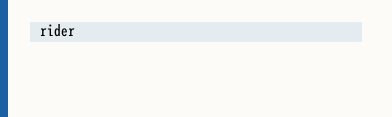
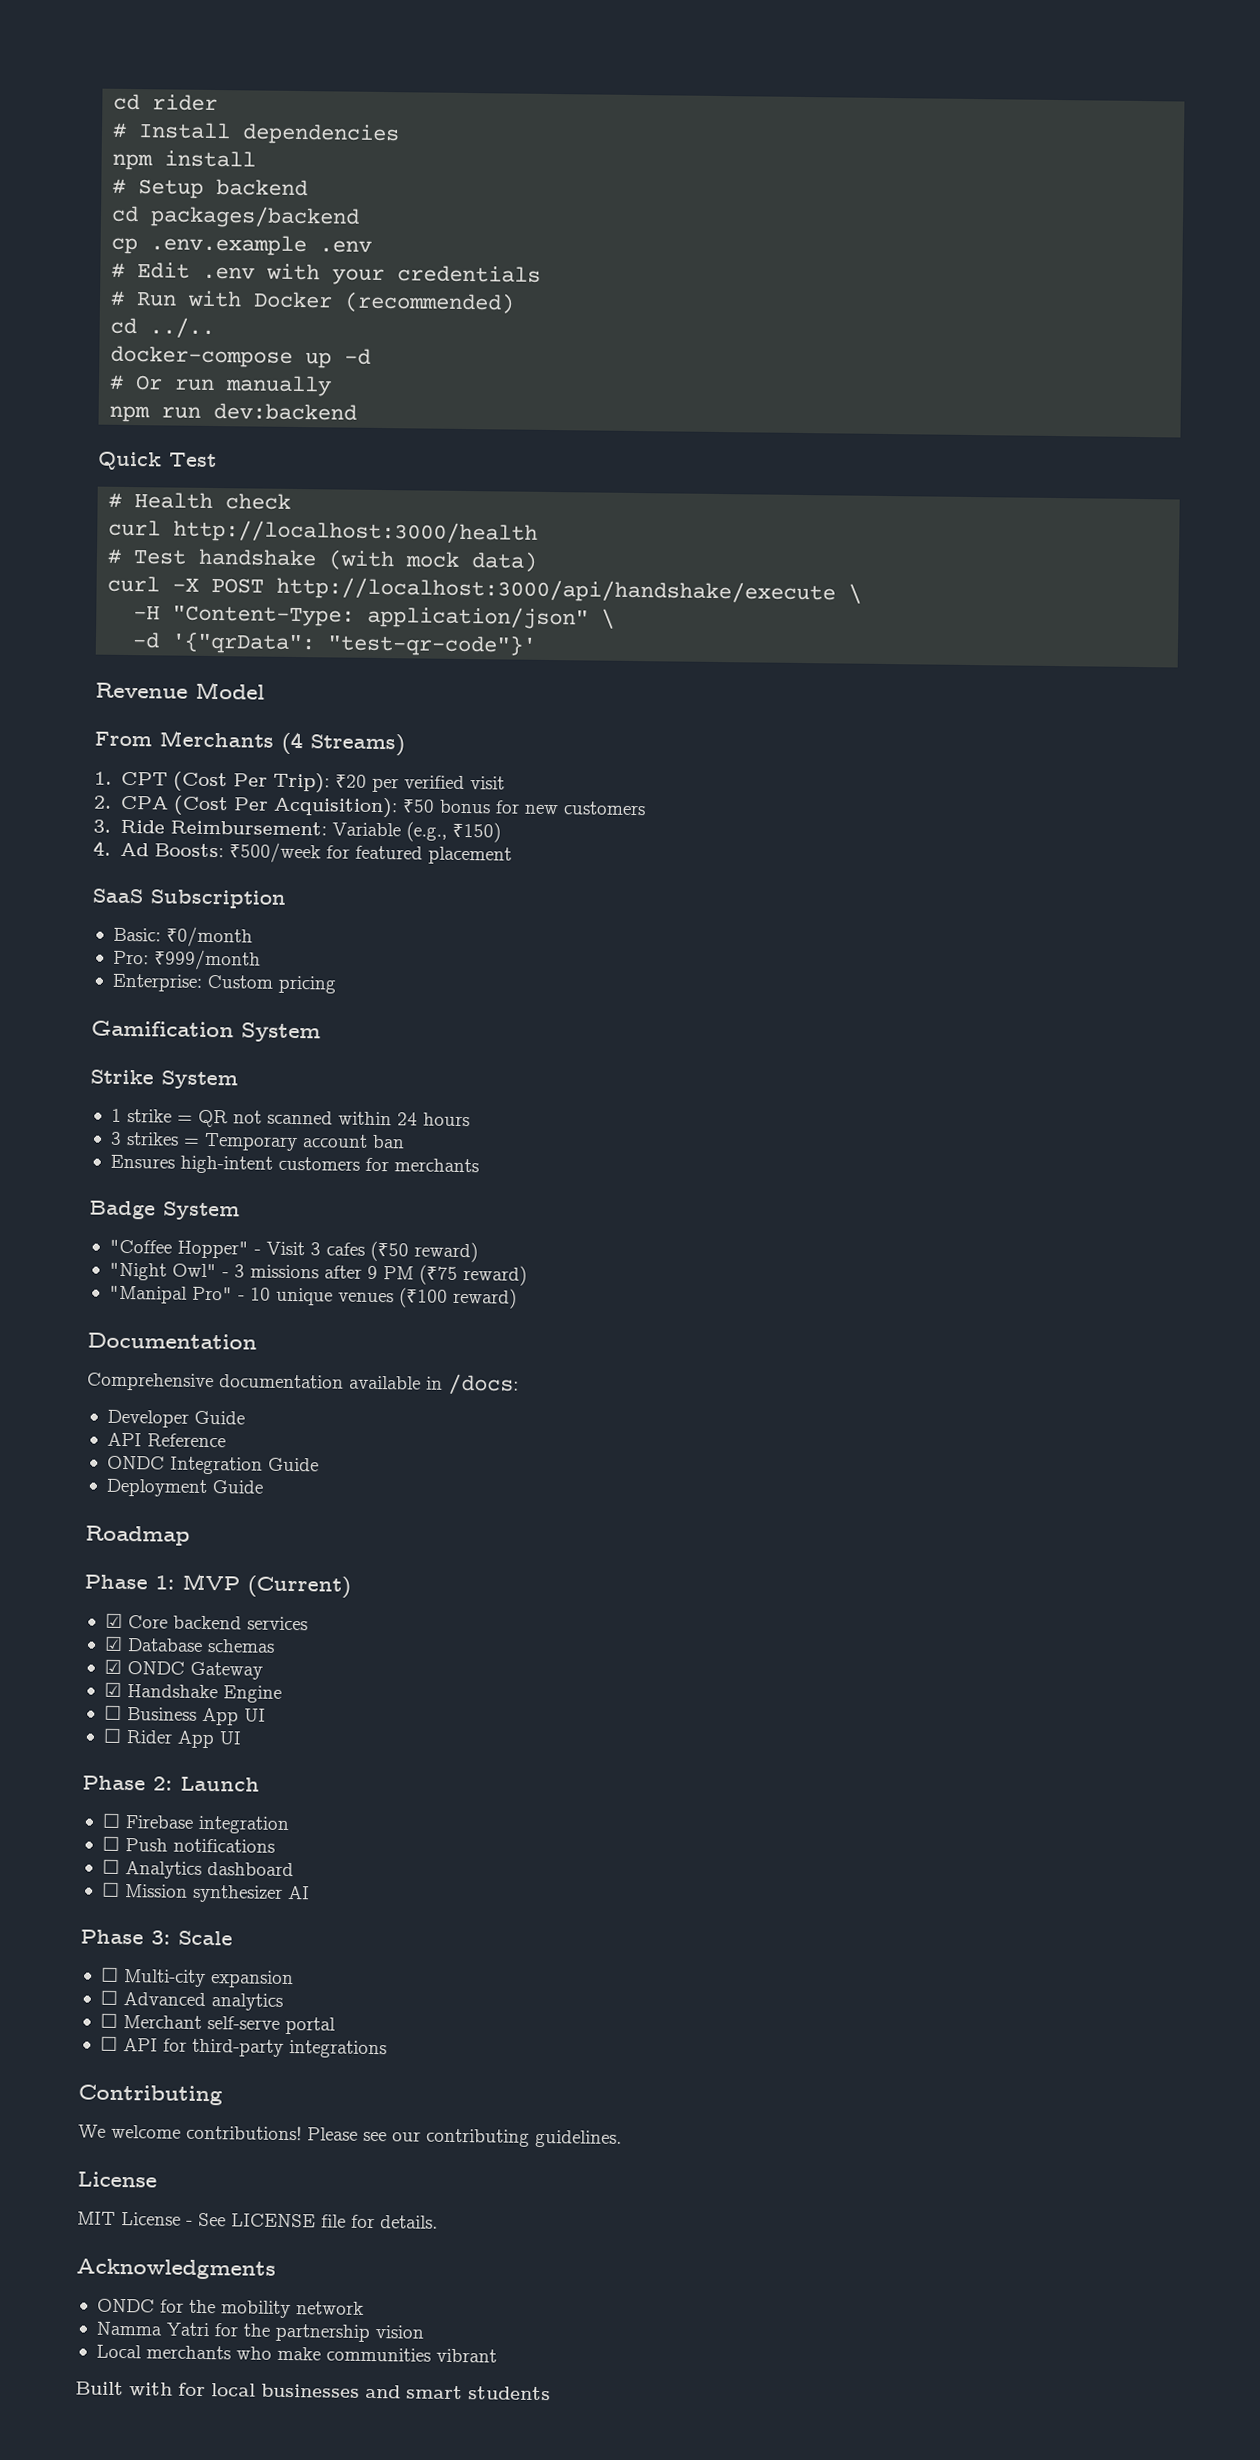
(39, 30) none -> [113,93,141,111] cd
(75, 30) none -> [112,122,401,146] [112,150,257,171] [112,178,309,199] [111,205,361,229] [111,234,373,257] [111,262,542,286] [110,290,516,314] [110,317,216,339] [110,345,372,369] [109,374,333,397] [109,403,358,423] [97,451,217,471] [108,492,292,510] [108,519,539,545] [107,548,539,572] [107,575,863,605] [133,605,616,630] [132,631,538,657] [95,681,265,700] [94,730,405,757] [94,771,505,794] [93,795,646,819] [93,819,501,843] [93,840,512,865] [92,888,287,909] [112,926,253,948] [112,949,261,971] [111,973,336,994] [91,1020,321,1043] [90,1069,238,1090] [110,1108,470,1128] [109,1131,405,1152] [109,1154,479,1174] [89,1200,240,1221] [108,1239,478,1263] [108,1262,527,1286] [108,1285,517,1309] [87,1332,257,1350] [87,1372,519,1395] [106,1409,245,1428] [106,1432,226,1448] [106,1455,319,1475] [105,1478,263,1497] [85,1525,190,1546] [84,1573,351,1599] [104,1613,308,1631] [103,1636,275,1653] [103,1659,263,1680] [103,1682,282,1703] [103,1705,266,1726] [102,1728,242,1749] [82,1775,260,1792] [101,1813,290,1834] [101,1836,275,1853] [101,1859,294,1879] [101,1882,310,1903] [80,1929,233,1946] [100,1967,294,1989] [99,1990,283,2011] [99,2013,336,2035] [99,2036,387,2059] [78,2084,223,2106] [78,2124,622,2148] [77,2171,157,2188] [77,2211,438,2229] [76,2258,276,2280] [96,2298,364,2319] [95,2321,424,2342] [95,2344,497,2363] [75,2381,551,2401] // # Install dependencies // npm install // # Setup backend // cd packages/backend // cp .env.example .env // # Edit .env with your credentials // # Run with Docker (recommended) // cd ../.. // docker-compose up -d // # Or run manually // npm run dev:backend // Quick Test // # Health check // curl http://localhost:3000/health // # Test handshake (with mock data) // curl -X POST http://localhost:3000/api/handshake/execute \ // -H "Content-Type: application/json" \ // -d '{"qrData": "test-qr-code"}' // Revenue Model // From Merchants (4 Streams) // 1. CPT (Cost Per Trip): ₹20 per verified visit // 2. CPA (Cost Per Acquisition): ₹50 bonus for new customers // 3. Ride Reimbursement: Variable (e.g., ₹150) // 4. Ad Boosts: ₹500/week for featured placement // SaaS Subscription // Basic: ₹0/month // Pro: ₹999/month // Enterprise: Custom pricing // Gamification System // Strike System // 1 strike = QR not scanned within 24 hours // 3 strikes = Temporary account ban // Ensures high-intent customers for merchants // Badge System // "Coffee Hopper" - Visit 3 cafes (₹50 reward) // "Night Owl" - 3 missions after 9 PM (₹75 reward) // "Manipal Pro" - 10 unique venues (₹100 reward) // Documentation // Comprehensive documentation available in /docs: // Developer Guide // API Reference // ONDC Integration Guide // Deployment Guide // Roadmap // Phase 1: MVP (Current) // ☑ Core backend services // ☑ Database schemas // ☑ ONDC Gateway // ☑ Handshake Engine // ☐ Business App UI // ☐ Rider App UI // Phase 2: Launch // ☐ Firebase integration // ☐ Push notifications // ☐ Analytics dashboard // ☐ Mission synthesizer AI // Phase 3: Scale // ☐ Multi-city expansion // ☐ Advanced analytics // ☐ Merchant self-serve portal // ☐ API for third-party integrations // Contributing // We welcome contributions! Please see our contributing guidelines. // License // MIT License - See LICENSE file for details. // Acknowledgments // ONDC for the mobility network // Namma Yatri for the partnership vision // Local merchants who make communities vibrant // Built with for local businesses and smart students

